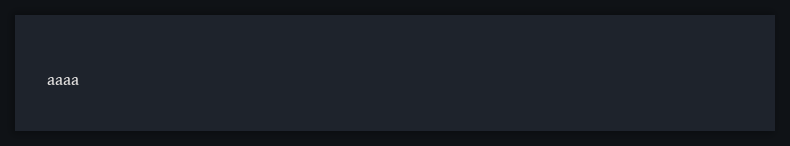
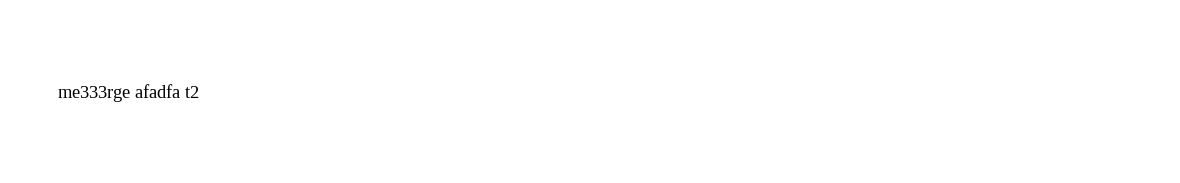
[47,77,79,85] aaaa -> [58,84,199,102] me333rge afadfa t2

